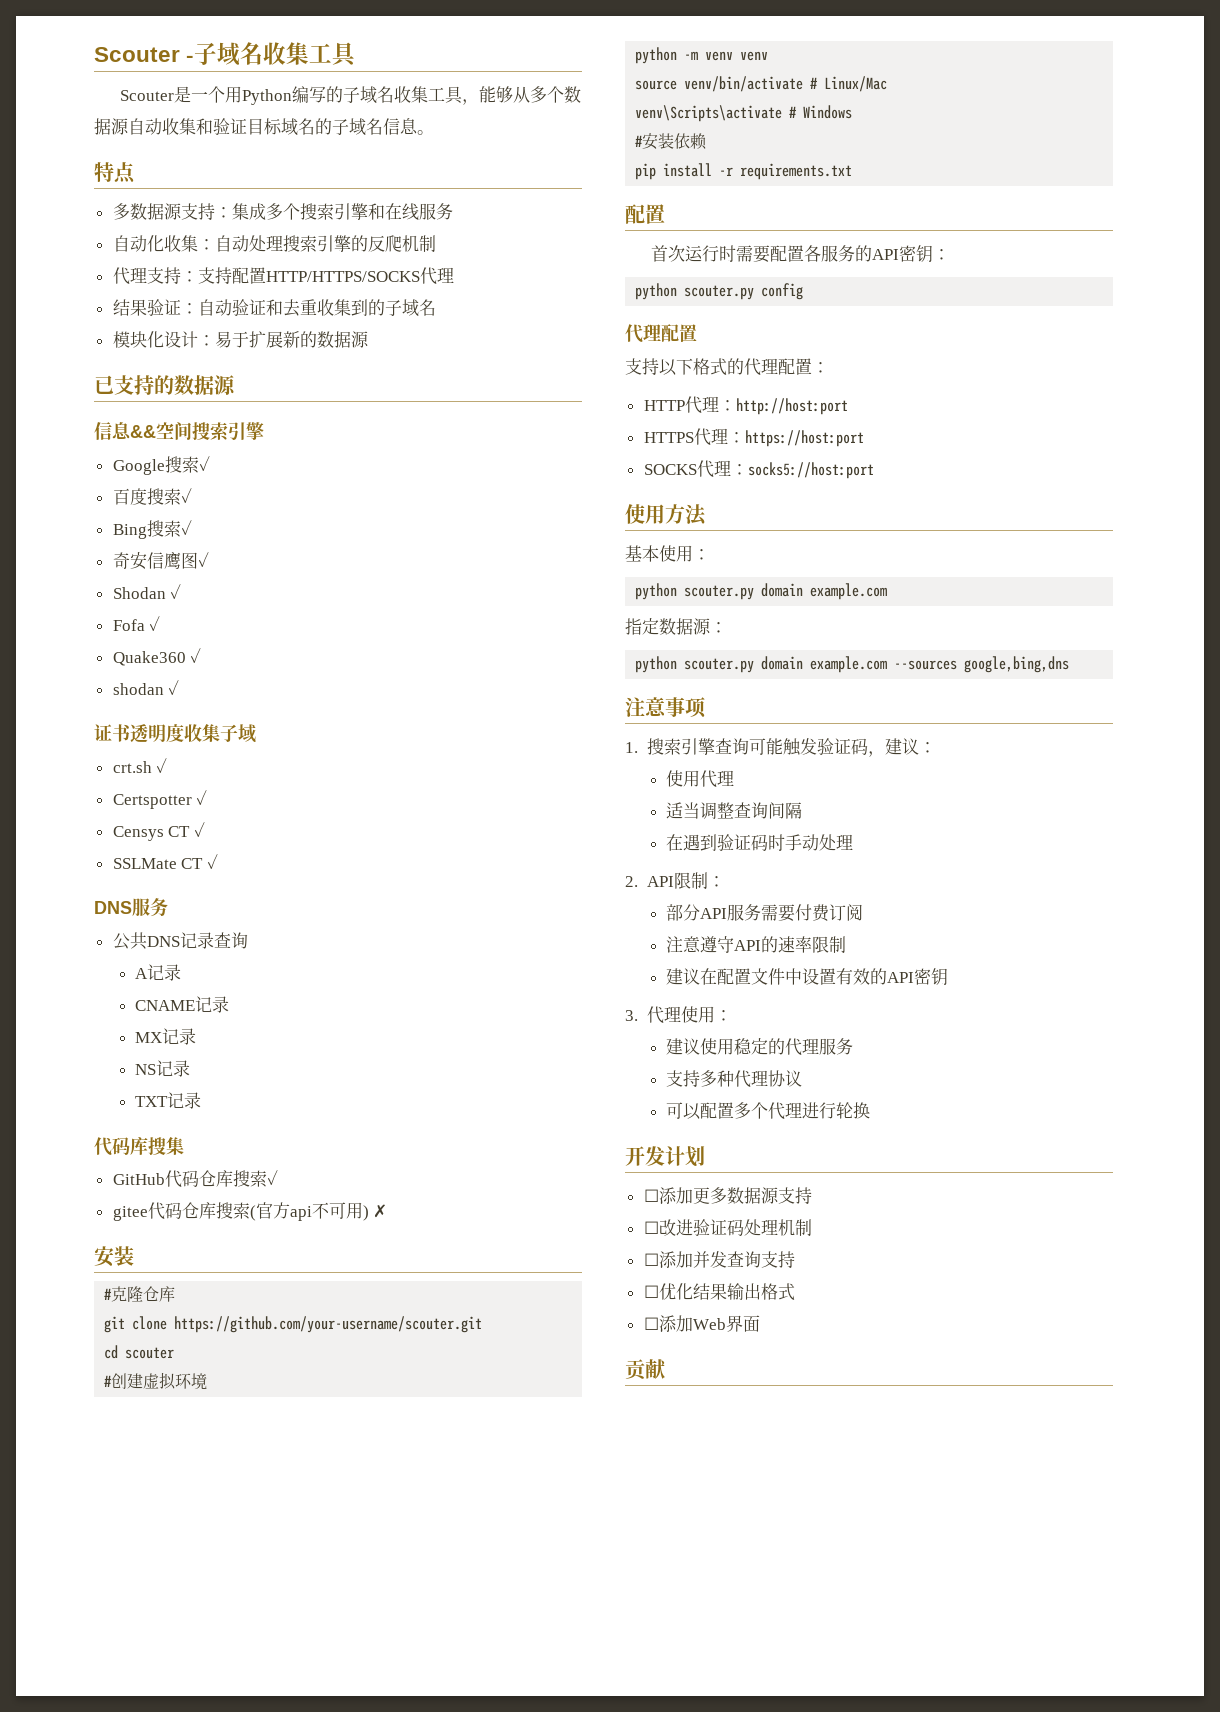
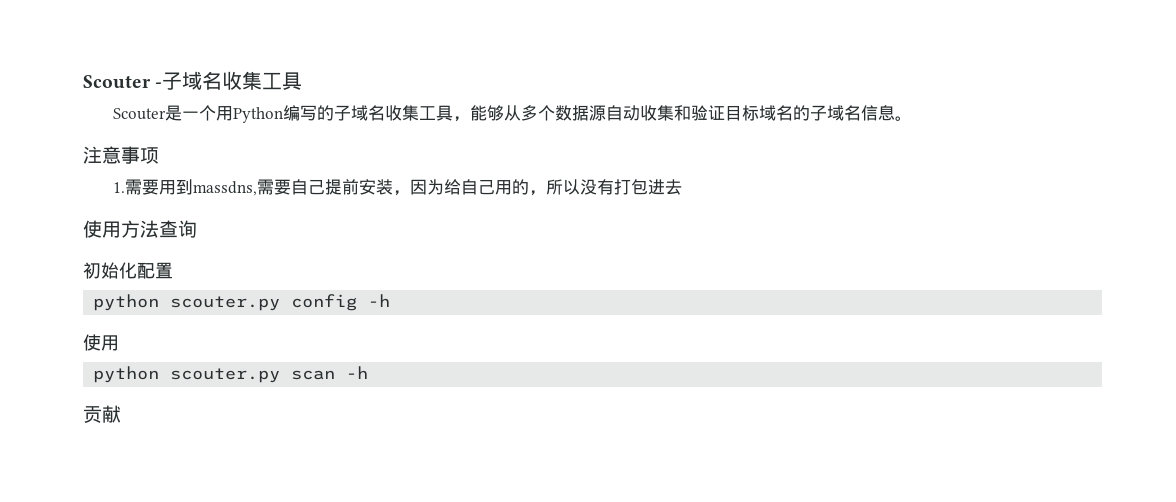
[94,162,136,184] [112,203,453,221] [112,235,436,252] [112,267,454,285] [112,299,436,317] [112,331,369,348] [94,375,236,395] [94,422,264,441] [112,456,210,475] [112,488,192,505] [112,520,192,539] [112,552,209,570] [112,584,182,599] [112,616,161,631] [112,648,202,666] [112,680,180,695] [94,724,256,743] [112,758,168,773] [112,790,208,809] [112,822,205,841] [112,854,218,869] [94,898,168,917] [112,932,248,950] [135,964,182,981] [135,996,230,1013] [135,1028,197,1045] [135,1060,191,1077] [135,1092,202,1109] [94,1136,184,1156] [112,1170,278,1188] [112,1202,388,1221] [94,1246,134,1267] [104,1286,176,1302] [104,1316,483,1333] [104,1345,175,1359] [104,1372,208,1390] [635,47,769,64] [635,76,888,92] [635,105,853,122] [635,133,708,150] [635,163,853,180] [625,204,665,224] [650,245,950,263] [635,283,804,300] [625,324,697,343] [625,358,829,376] [643,396,848,415] [643,428,864,447] [643,460,874,479] 特点 // 多数据源支持：集成多个搜索引擎和在线服务 // 自动化收集：自动处理搜索引擎的反爬机制 // 代理支持：支持配置HTTP/HTTPS/SOCKS代理 // 结果验证：自动验证和去重收集到的子域名 // 模块化设计：易于扩展新的数据源 // 已支持的数据源 // 信息&&空间搜索引擎 // Google搜索✓ // 百度搜索✓ // Bing搜索✓ // 奇安信鹰图✓ // Shodan ✓ // Fofa ✓ // Quake360 ✓ // shodan ✓ // 证书透明度收集子域 // crt.sh ✓ // Certspotter ✓ // Censys CT ✓ // SSLMate CT ✓ // DNS服务 // 公共DNS记录查询 // A记录 // CNAME记录 // MX记录 // NS记录 // TXT记录 // 代码库搜集 // GitHub代码仓库搜索✓ // gitee代码仓库搜索(官方api不可用) ✗ // 安装 // #克隆仓库 // git clone https://github.com/your-username/scouter.git // cd scouter // #创建虚拟环境 // python -m venv venv // source venv/bin/activate # Linux/Mac // venv\Scripts\activate # Windows // #安装依赖 // pip install -r requirements.txt // 配置 // 首次运行时需要配置各服务的API密钥： // python scouter.py config // 代理配置 // 支持以下格式的代理配置： // HTTP代理：http://host:port // HTTPS代理：https://host:port // SOCKS代理：socks5://host:port -> [83,146,159,164] [112,179,682,196] 注意事项 // 1.需要用到massdns,需要自己提前安装，因为给自己用的，所以没有打包进去
[625,545,710,562] [635,583,888,600] [625,618,727,635] [635,656,1070,673] [625,697,706,718] [625,738,937,757] [666,770,735,788] [666,802,803,820] [666,834,854,851] [625,872,726,889] [666,904,864,922] [666,936,847,953] [666,968,949,986] [625,1006,733,1024] [666,1038,854,1056] [666,1070,803,1088] [666,1102,871,1120] [625,1146,705,1167] [643,1187,812,1204] [643,1219,812,1236] [643,1251,795,1268] [643,1283,795,1301] [643,1315,760,1332] // 基本使用： // python scouter.py domain example.com // 指定数据源： // python scouter.py domain example.com --sources google,bing,dns // 注意事项 // 1.搜索引擎查询可能触发验证码，建议： // 使用代理 // 适当调整查询间隔 // 在遇到验证码时手动处理 // 2. API限制： // 部分API服务需要付费订阅 // 注意遵守API的速率限制 // 建议在配置文件中设置有效的API密钥 // 3.代理使用： // 建议使用稳定的代理服务 // 支持多种代理协议 // 可以配置多个代理进行轮换 // 开发计划 // ☐添加更多数据源支持 // ☐改进验证码处理机制 // ☐添加并发查询支持 // ☐优化结果输出格式 // ☐添加Web界面 -> [159,220,197,238] [83,262,173,279] [93,294,391,311] [83,334,119,351] [93,366,369,383] 查询 // 初始化配置 // python scouter.py config -h // 使用 // python scouter.py scan -h

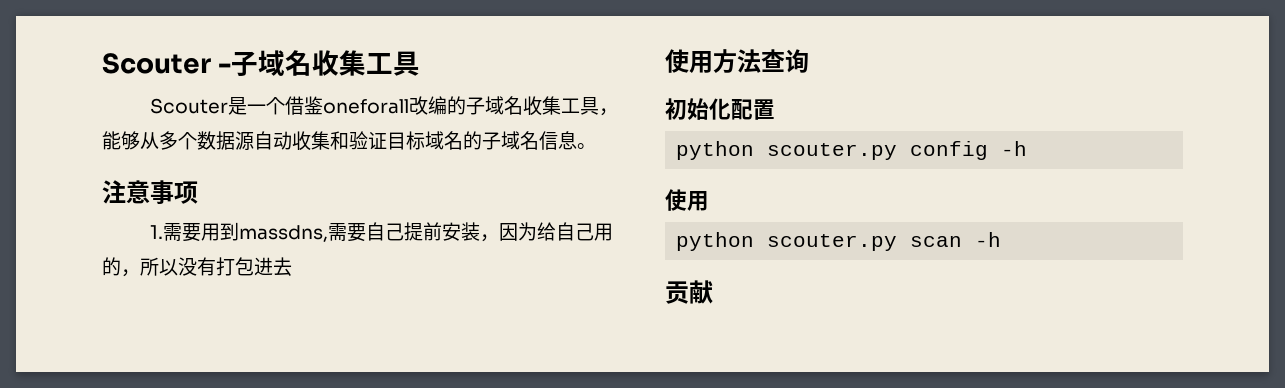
[215,105,317,123] 用Python编写 -> [284,96,447,115] 借鉴oneforall改编

